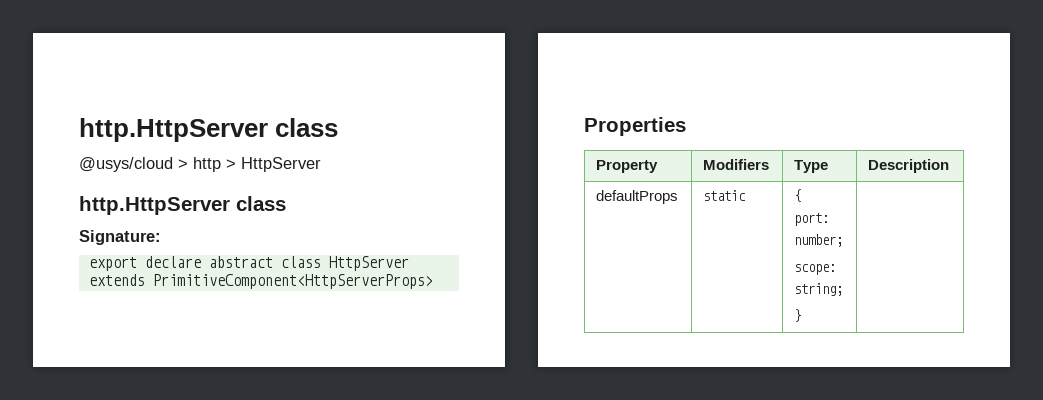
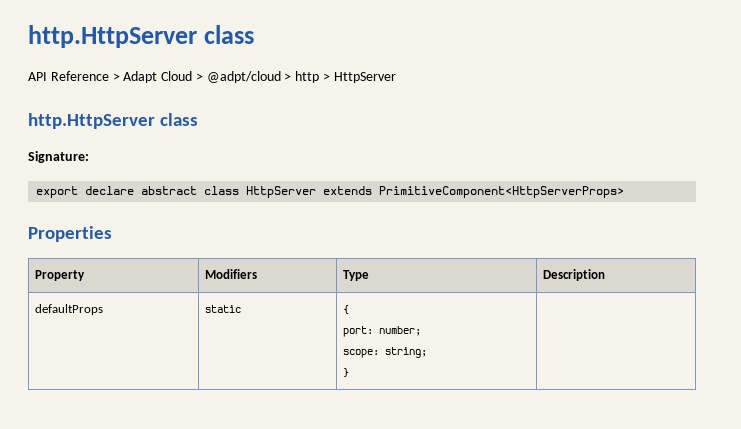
[79,118,339,142] [79,157,173,172] http.HttpServer class // @usys/cloud -> [28,25,254,48] [28,71,281,83] http.HttpServer class // API Reference > Adapt Cloud > @adpt/cloud

